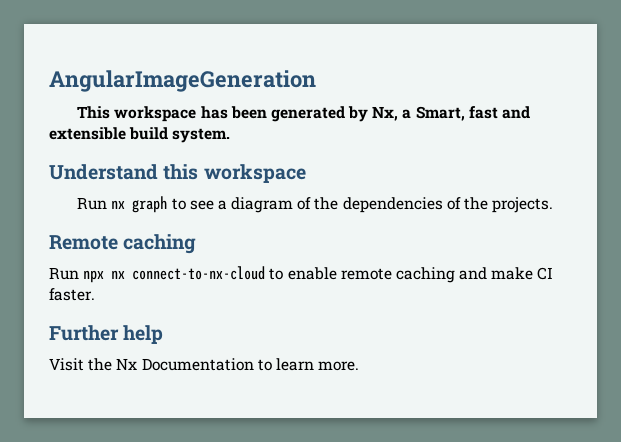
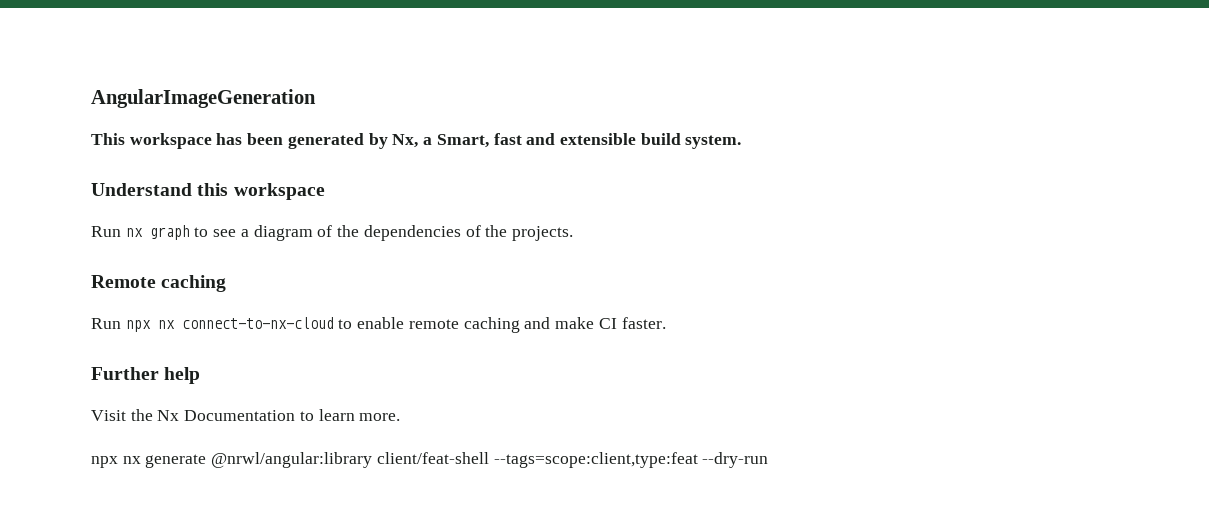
(360, 366) none -> [91,452,769,468] // npx nx generate @nrwl/angular:library client/feat-shell --tags=scope:client,type:feat --dry-run

